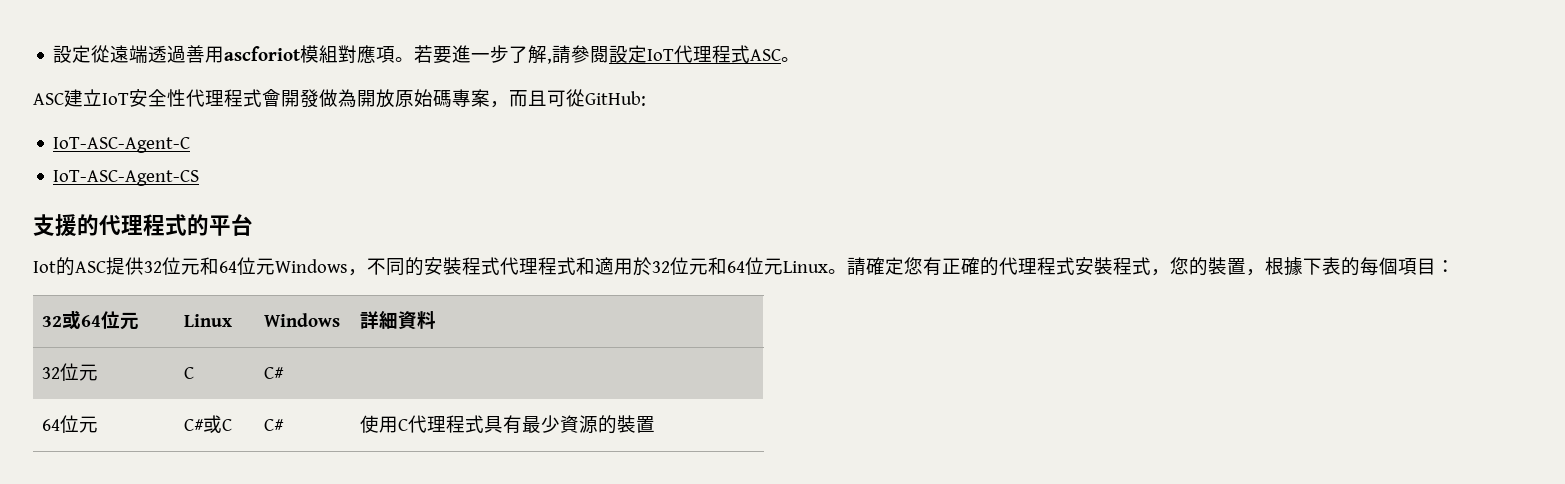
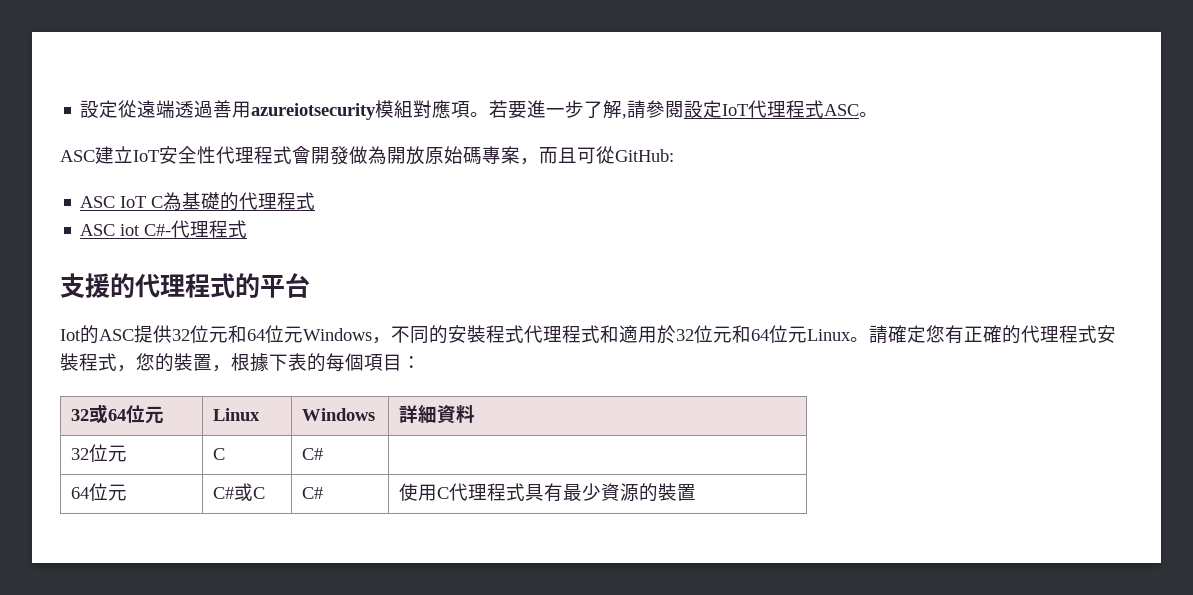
[224,46,302,61] ascforiot -> [251,103,377,120] azureiotsecurity
[53,137,191,153] [53,170,200,186] IoT-ASC-Agent-C // IoT-ASC-Agent-CS -> [80,192,316,211] [80,220,248,238] ASC IoT C為基礎的代理程式 // ASC iot C#-代理程式

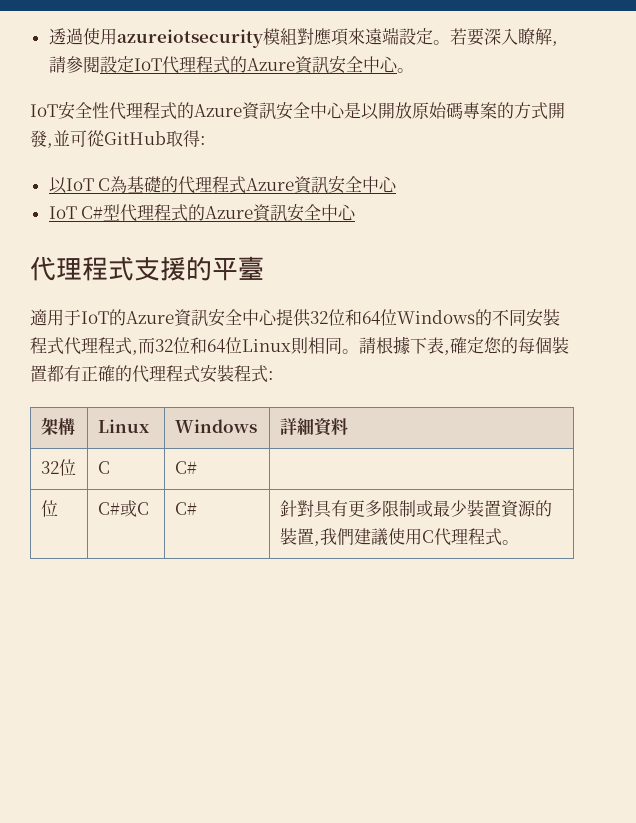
[80,100,604,120] 設定從遠端透過善用azureiotsecurity模組對應項。若要進一步了 -> [48,27,535,48] 透過使用azureiotsecurity模組對應項來遠端設定。若要深入瞭
[824,104,860,116] ASC -> [229,56,398,74] 的Azure資訊安全中心
[60,146,133,164] ASC建立 -> (414, 70) none
[292,146,674,165] [80,196,116,208] 會開發做為開放原始碼專案，而且可從GitHub: // ASC -> [177,102,565,120] [30,130,206,148] [48,177,67,194] 的Azure資訊安全中心是以開放原始碼專案的方式開發,並可從GitHub取得: // 以
[80,220,248,238] [60,273,310,298] [60,325,134,344] // ASC iot C#-代理程式 // 支援的代理程式的平台 // Iot的ASC -> [246,176,398,194] [48,204,357,222] [30,256,264,281] [30,309,277,327] Azure資訊安全中心 // IoT C#型代理程式的Azure資訊安全中心 // 代理程式支援的平臺 // 適用于IoT的Azure資訊安全中心
[209,325,448,344] 元和64位元Windows，不同的 -> [345,309,526,326] 和64位Windows的不同
[600,325,945,344] 和適用於32位元和64位元Linux。請確定您 -> [132,336,569,355] [30,365,64,382] ,而32位和64位Linux則相同。請根據下表,確定您的每個裝置都
[117,353,421,372] [71,404,165,424] ，您的裝置，根據下表的每個項目： // 32或64位元 -> [268,371,274,380] [40,417,75,435] : // 架構
[108,445,128,462] 元 -> (76, 467) none
[71,483,128,501] 64位元 -> [40,500,58,517] 位
[399,483,697,502] 使用C代理程式具有最少資源的裝置 -> [279,500,552,518] [279,528,519,546] 針對具有更多限制或最少裝置資源的裝置,我們建議使用C代理程式。

